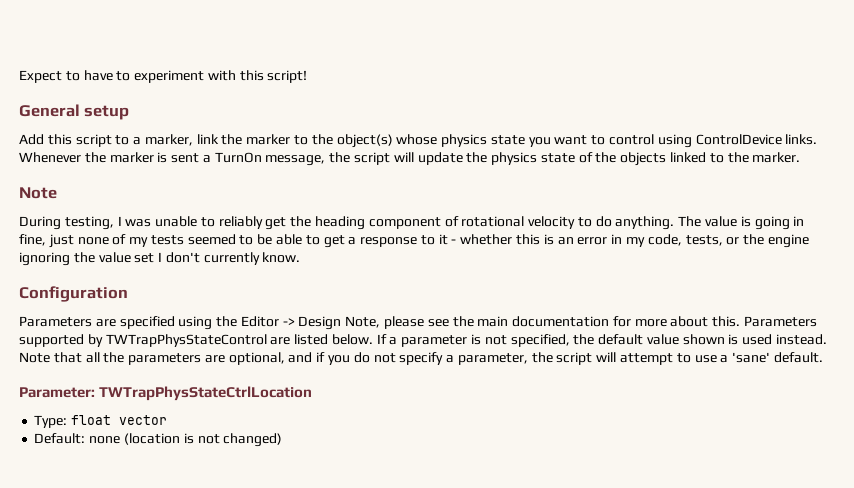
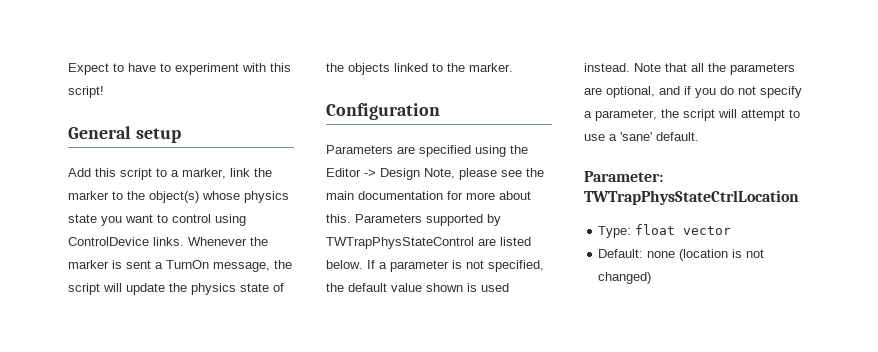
[19,187,57,199] [19,216,805,230] [19,234,809,248] [19,252,301,266] // Note // During testing, I was unable to reliably get the heading component of rotational velocity to do anything. The value is going in fine, just none of my tests seemed to be able to get a response to it - whether this is an error in my code, tests, or the engine ignoring the value set I don't currently know. -> (513, 67) none

